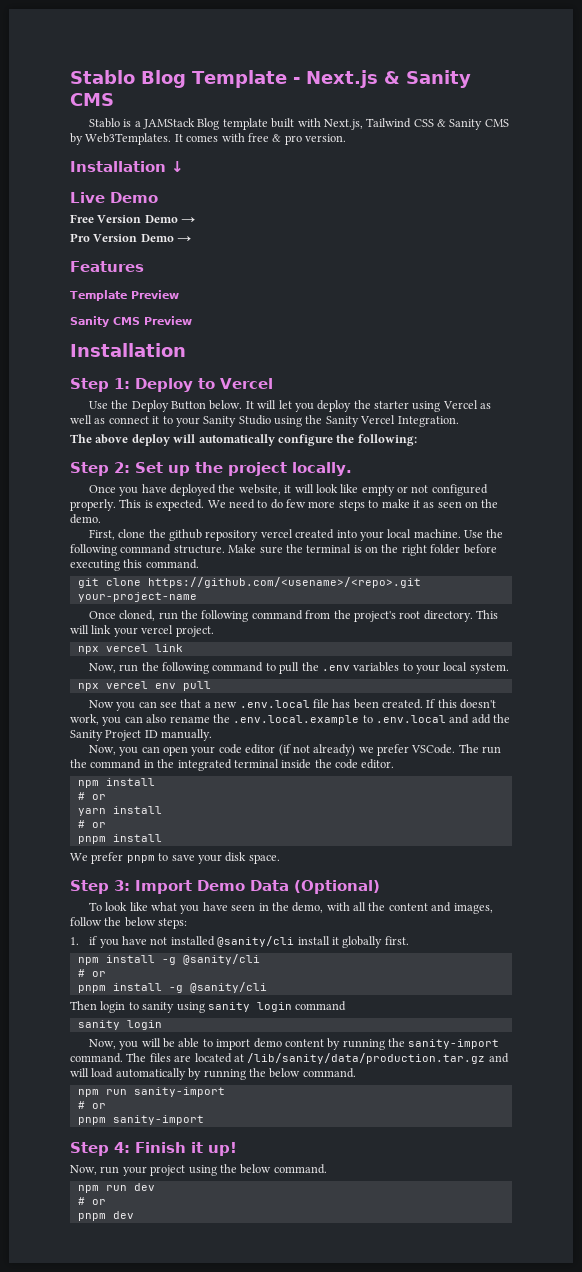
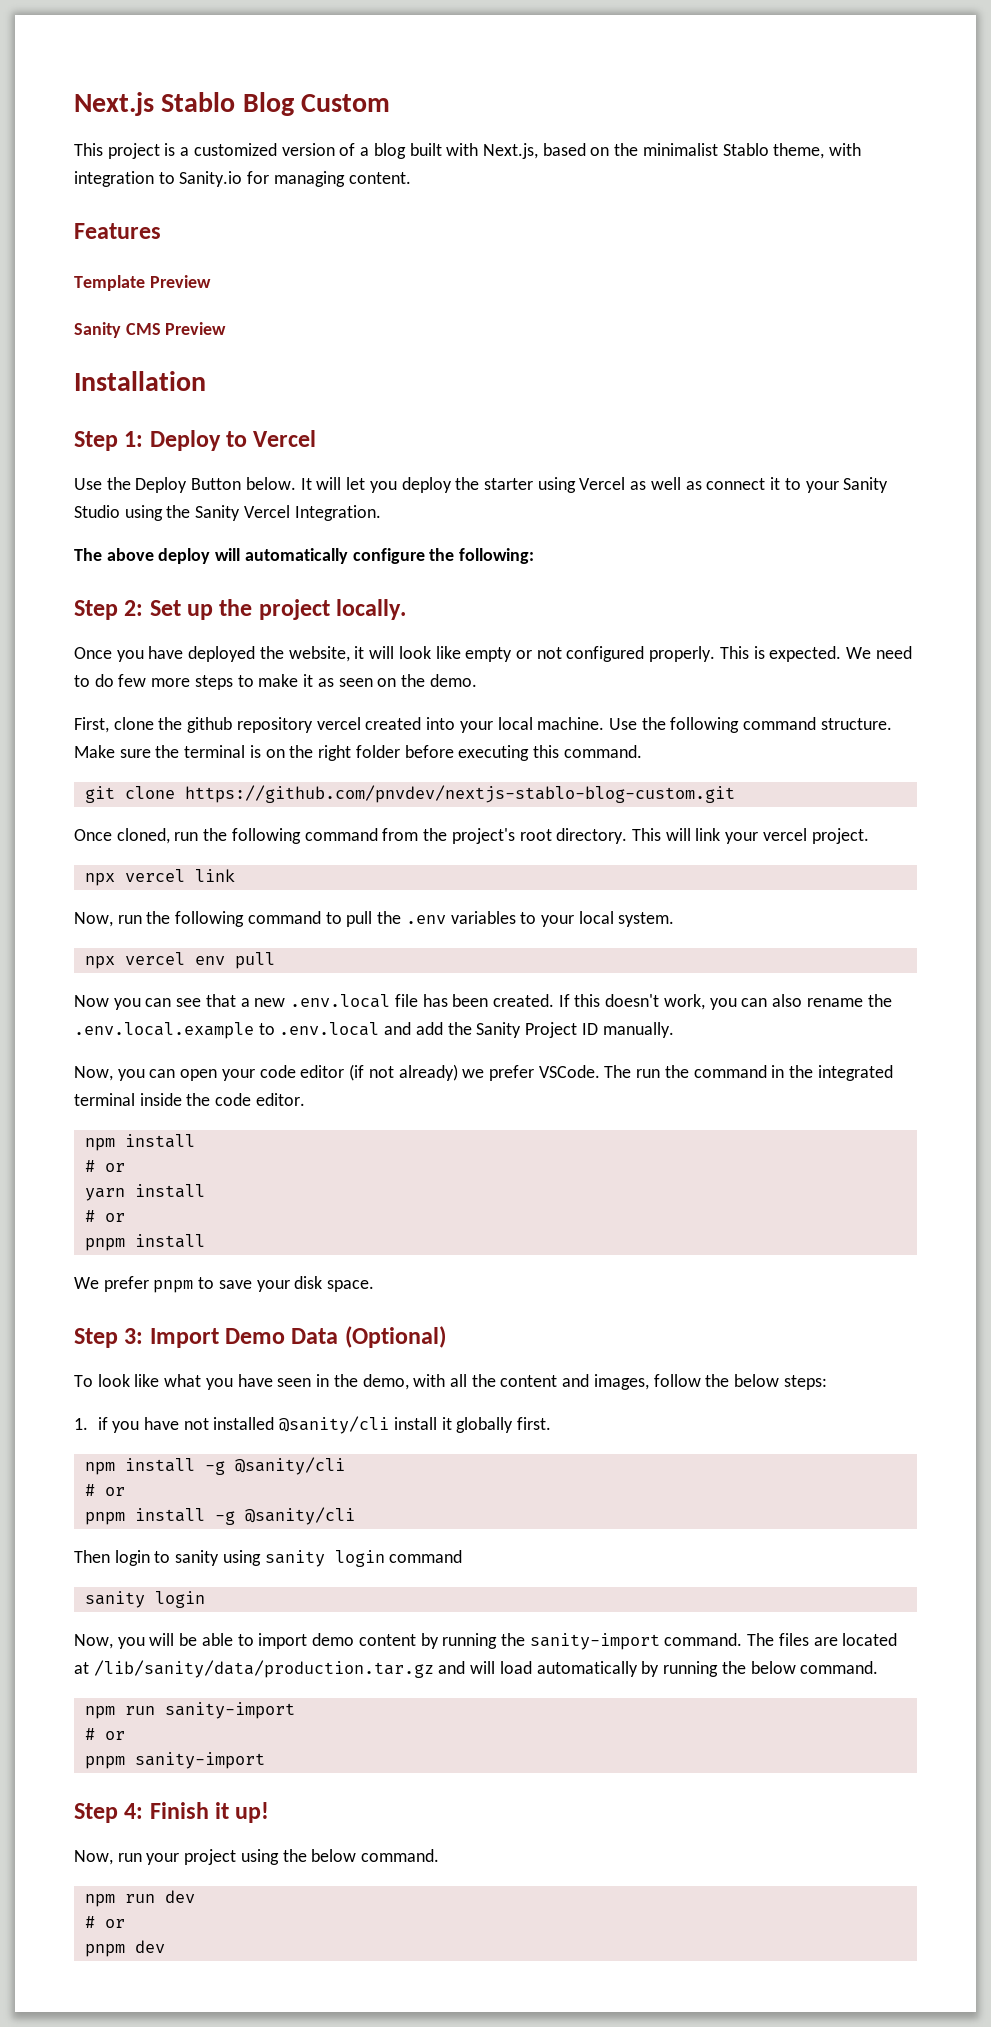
(70, 77) none -> [74,92,154,116] Next.js
[192,70,471,88] [70,93,114,106] [88,118,509,130] [70,133,346,145] [70,161,184,172] [70,192,158,203] [70,214,196,223] [70,233,192,242] Template - Next.js & Sanity CMS // Stablo is a JAMStack Blog template built with Next.js, Tailwind CSS & Sanity CMS by Web3Templates. It comes with free & pro version. // Installation ↓ // Live Demo // Free Version Demo → // Pro Version Demo → -> [301,94,391,112] [74,143,862,159] [74,171,411,187] Custom // This project is a customized version of a blog built with Next.js, based on the minimalist Stablo theme, with integration to Sanity.io for managing content.
[147,577,421,588] [77,592,197,602] https://github.com/<usename>/<repo>.git your-project-name -> [184,785,735,803] https://github.com/pnvdev/nextjs-stablo-blog-custom.git

